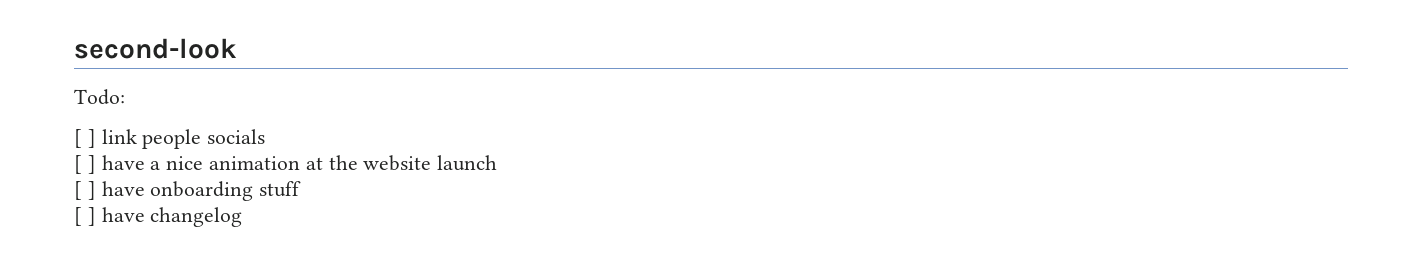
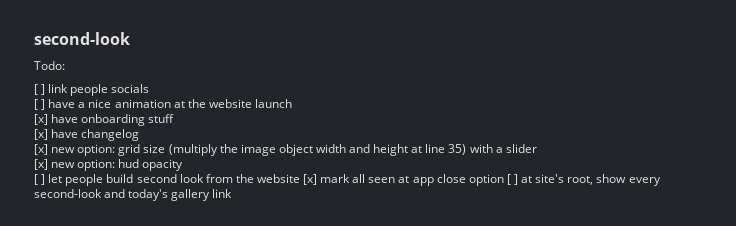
[74,181,96,200] [ ] -> [34,114,48,125] [x]
[74,207,243,227] [ ] have changelog -> [34,129,140,141] [34,144,537,156] [34,159,184,171] [34,174,661,186] [34,189,233,201] [x] have changelog // [x] new option: grid size (multiply the image object width and height at line 35) with a slider // [x] new option: hud opacity // [ ] let people build second look from the website [x] mark all seen at app close option [ ] at site's root, show every second-look and today's gallery link

